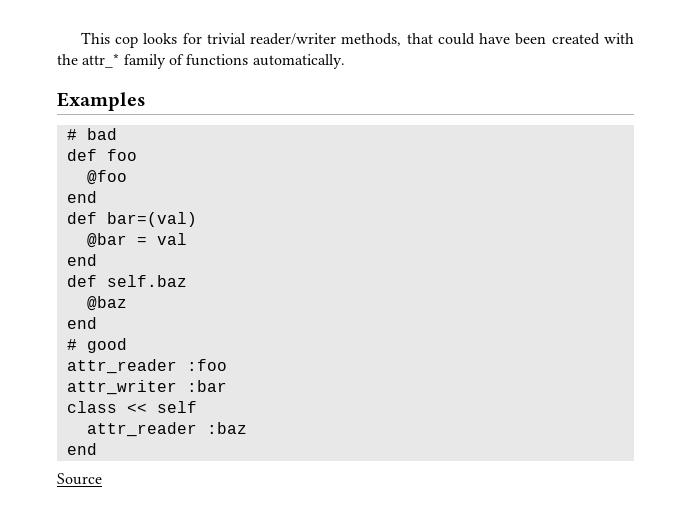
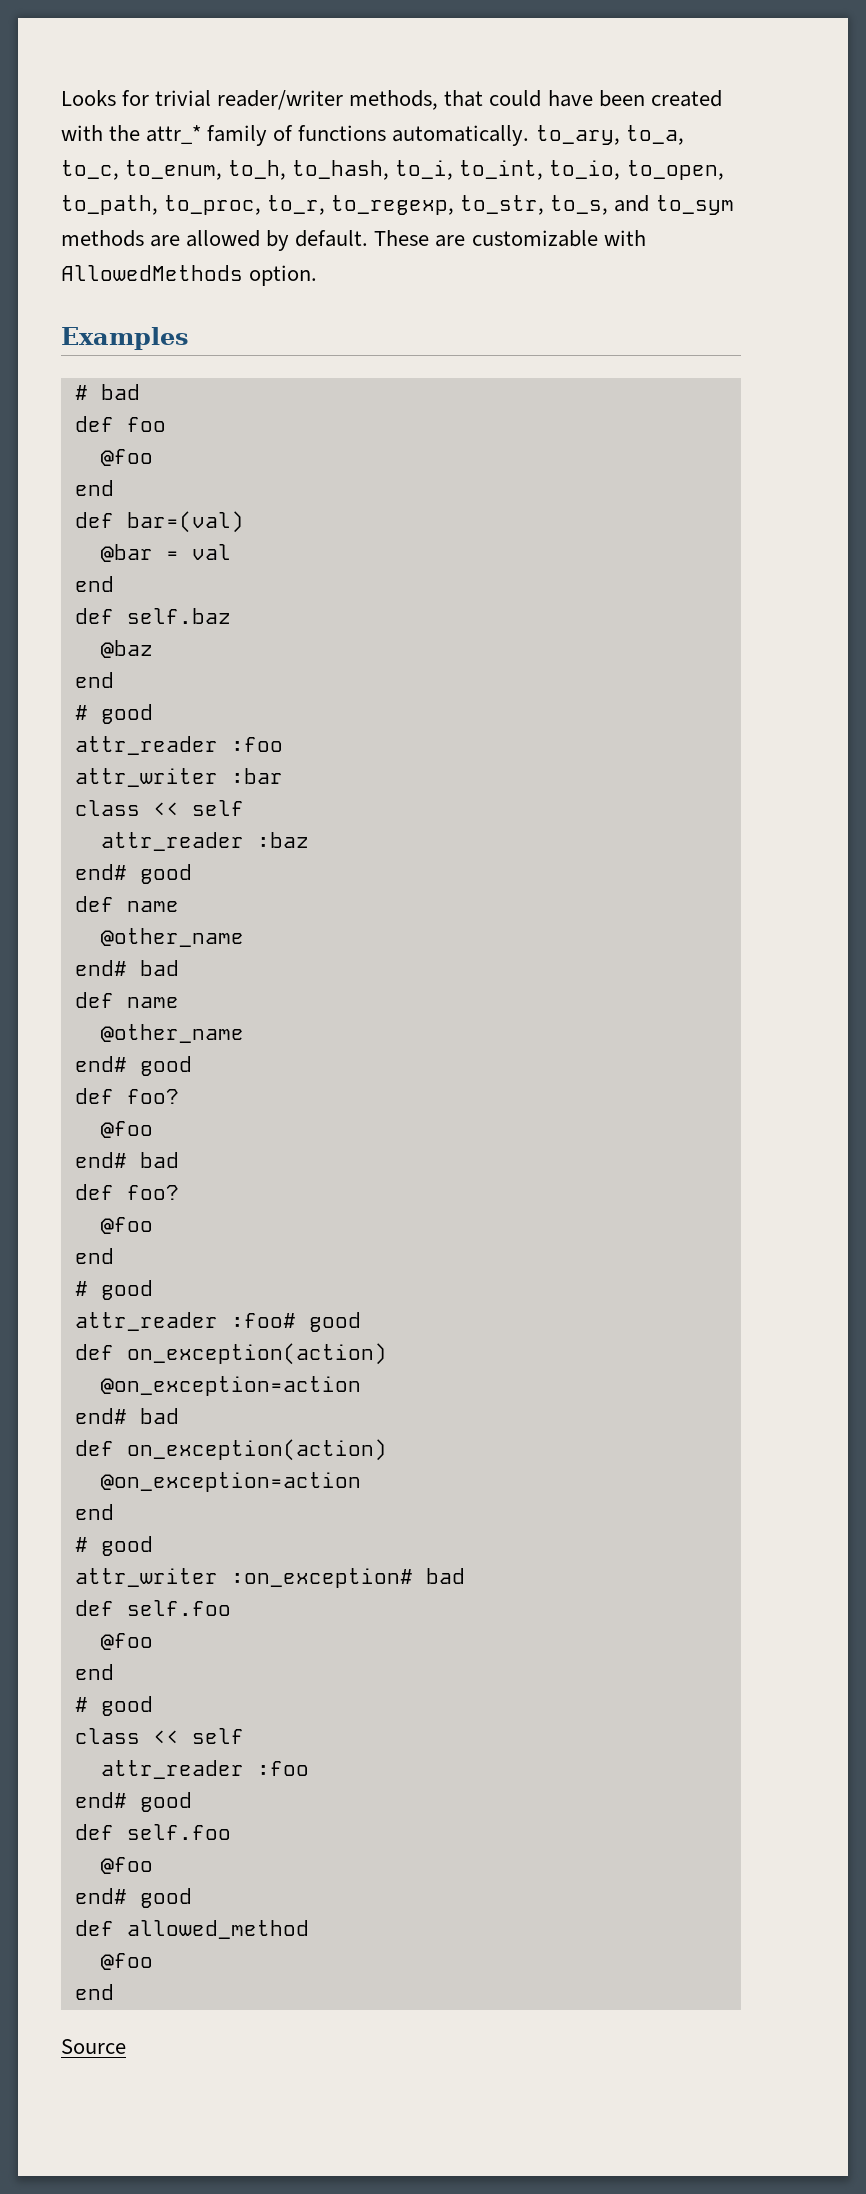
[80,32,178,48] This cop looks -> [61,90,116,106] Looks
(345, 61) none -> [535,125,684,145] [61,160,724,180] [61,195,734,215] [61,230,646,251] [61,265,318,286] to_ary, to_a, to_c, to_enum, to_h, to_hash, to_i, to_int, to_io, to_open, to_path, to_proc, to_r, to_regexp, to_str, to_s, and to_sym methods are allowed by default. These are customizable with AllowedMethods option.
(247, 428) none -> [74,864,192,884] [74,896,179,912] [100,928,244,947] [74,960,179,976] [74,992,179,1008] [100,1024,244,1043] [74,1056,192,1076] [74,1088,179,1104] [100,1121,153,1138] [74,1152,179,1168] [74,1184,179,1200] [100,1217,153,1234] [74,1248,114,1264] [74,1280,153,1300] [74,1312,361,1332] [74,1343,387,1365] [100,1376,361,1396] [74,1408,179,1424] [74,1439,387,1461] [100,1472,361,1492] [74,1504,114,1520] [74,1536,153,1556] [74,1568,465,1588] [74,1600,231,1616] [100,1633,153,1650] [74,1664,114,1680] [74,1696,153,1716] [74,1728,244,1744] [100,1760,309,1779] [74,1792,192,1812] [74,1824,231,1840] [100,1857,153,1874] [74,1888,192,1908] [74,1920,309,1939] [100,1953,153,1970] // end# good // def name // @other_name // end# bad // def name // @other_name // end# good // def foo? // @foo // end# bad // def foo? // @foo // end // # good // attr_reader :foo# good // def on_exception(action) // @on_exception=action // end# bad // def on_exception(action) // @on_exception=action // end // # good // attr_writer :on_exception# bad // def self.foo // @foo // end // # good // class << self // attr_reader :foo // end# good // def self.foo // @foo // end# good // def allowed_method // @foo

